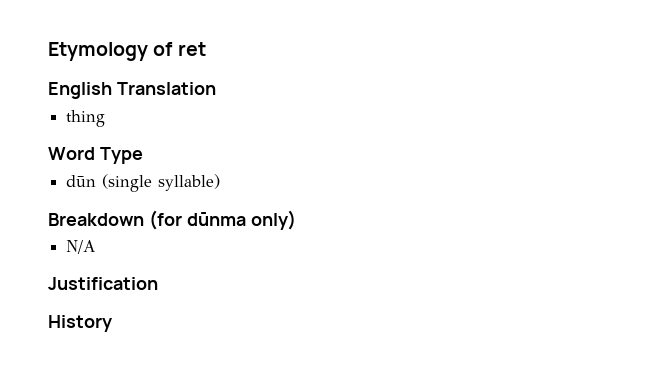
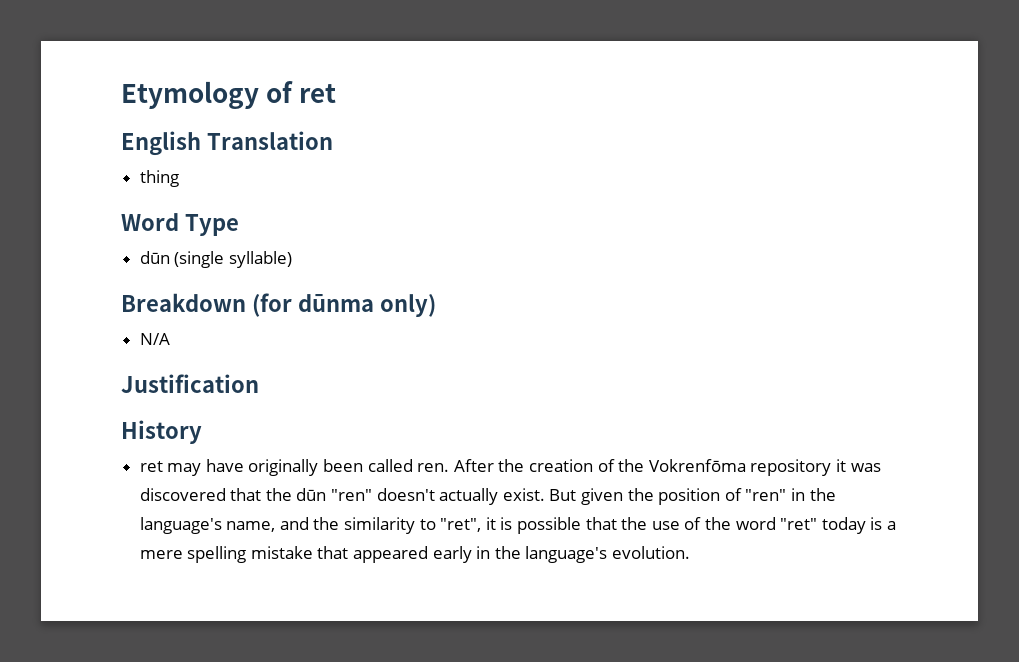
(112, 323) none -> [139,459,881,476] [139,488,836,505] [139,517,896,534] [139,546,691,563] // ret may have originally been called ren. After the creation of the Vokrenfōma repository it was discovered that the dūn "ren" doesn't actually exist. But given the position of "ren" in the language's name, and the similarity to "ret", it is possible that the use of the word "ret" today is a mere spelling mistake that appeared early in the language's evolution.

